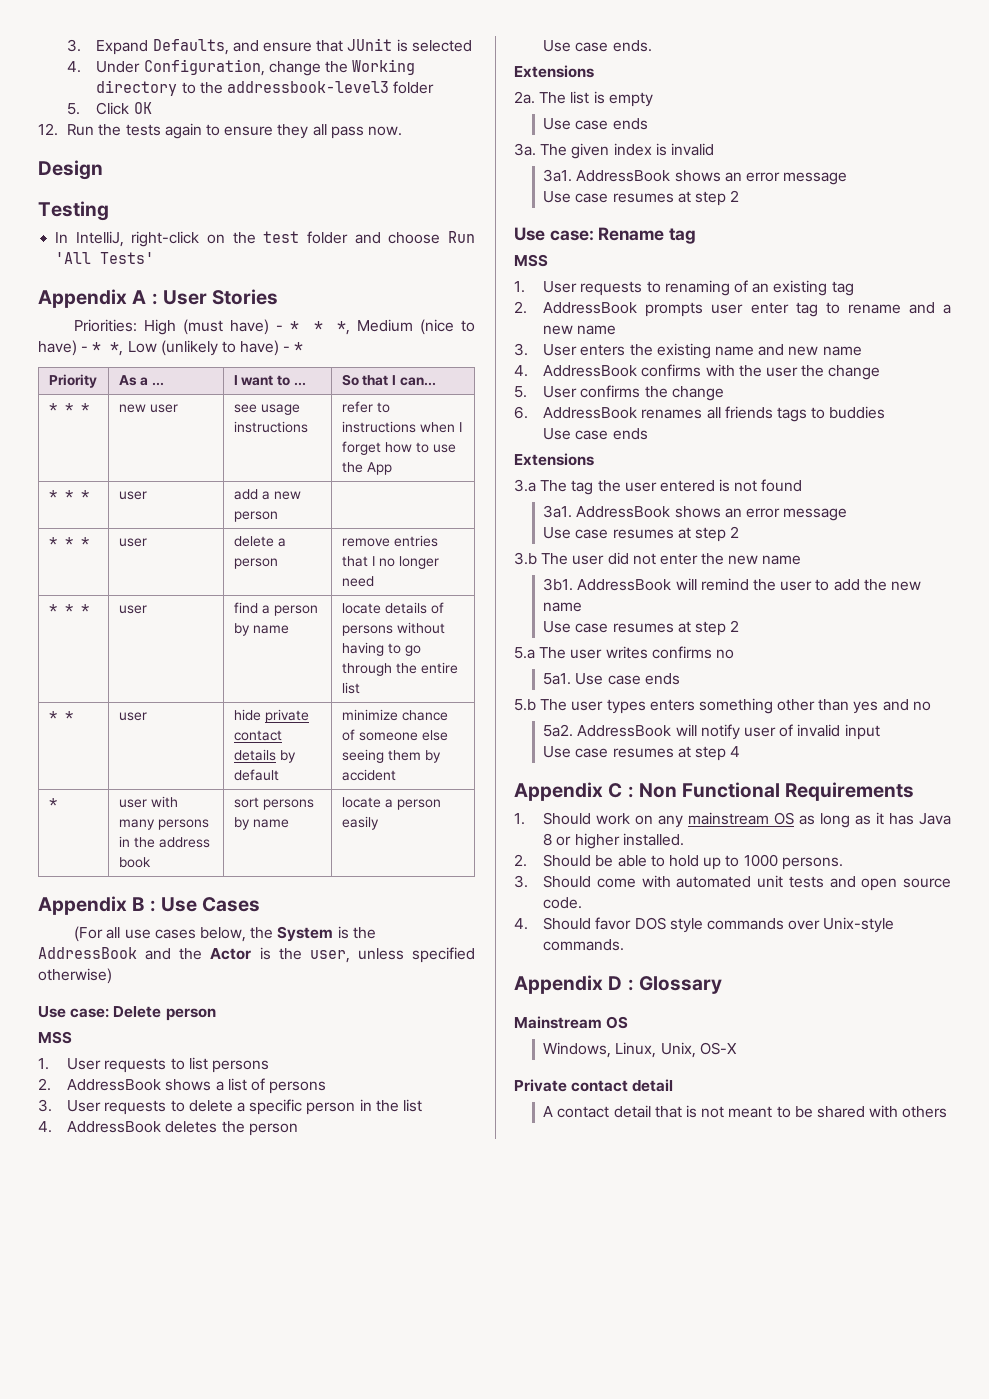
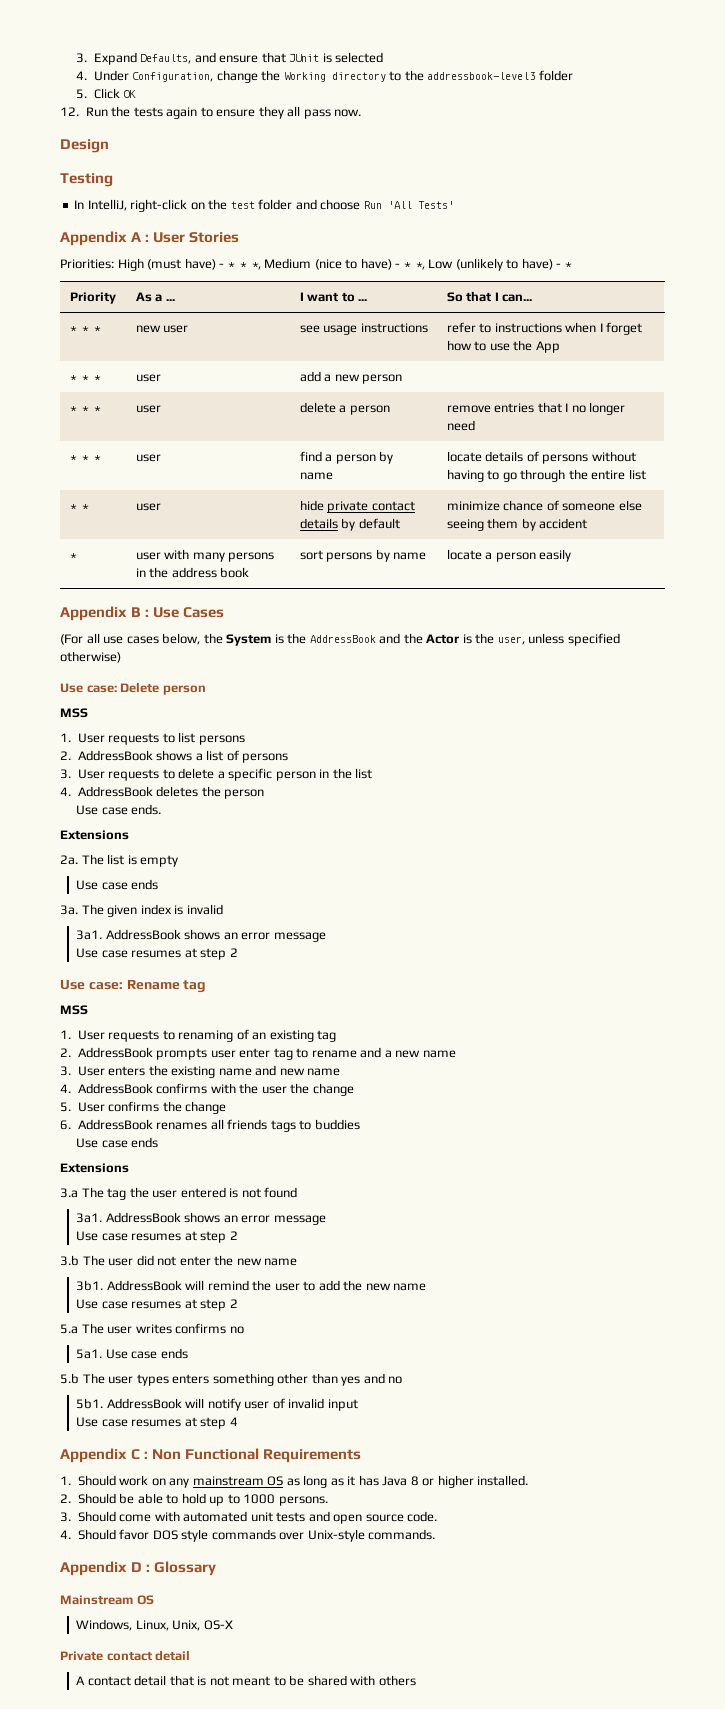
[543,724,574,737] 5a2. -> [76,1398,104,1409] 5b1.

